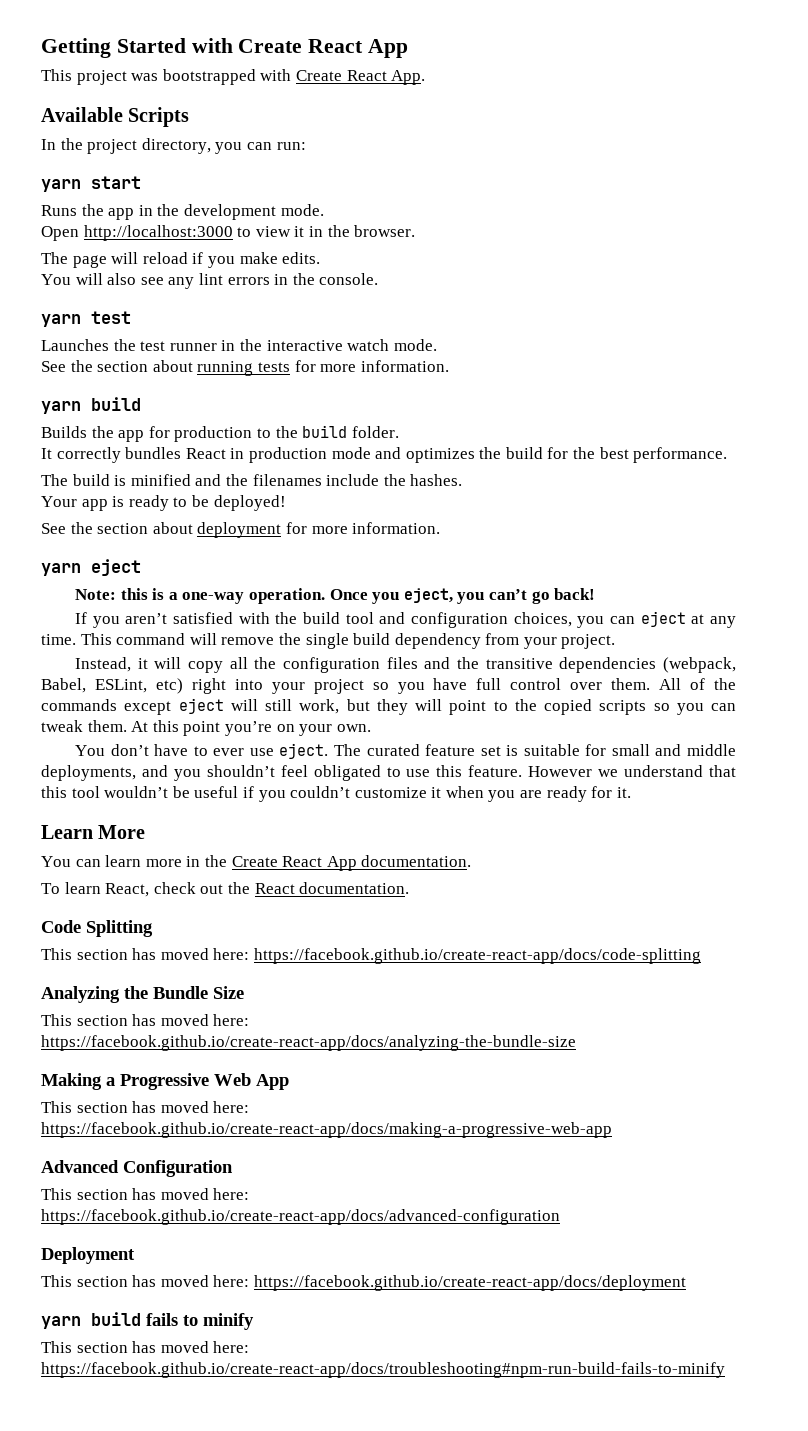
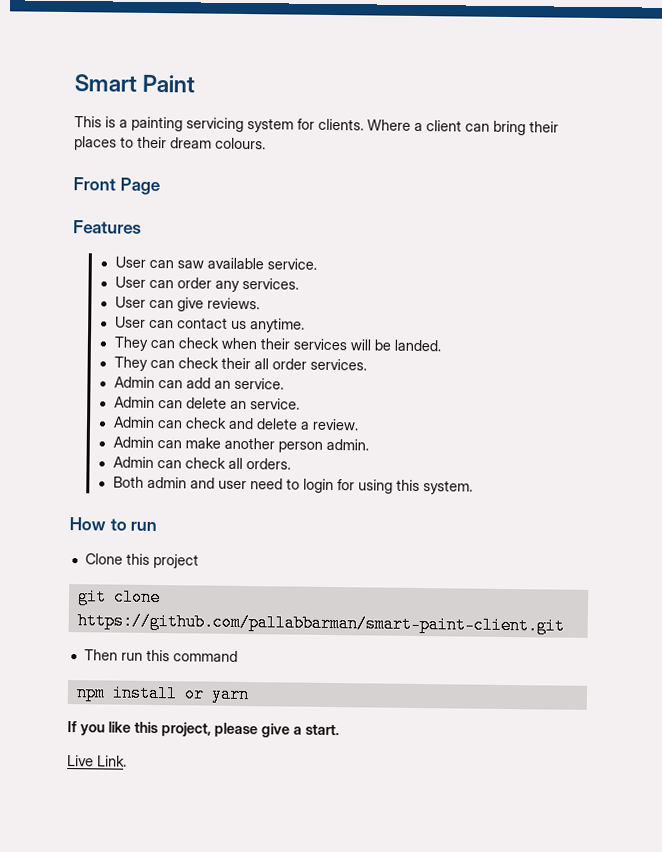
[41,38,409,58] [41,69,426,85] [41,107,190,127] [41,138,306,154] [41,176,141,192] [41,204,324,220] [41,225,416,241] [41,252,321,268] [41,273,379,289] [41,311,131,327] [41,339,437,351] [41,360,449,376] [41,397,141,414] [41,425,399,442] [41,447,728,463] [41,474,463,486] [41,495,286,511] [41,522,441,538] [41,559,141,576] [75,588,596,604] [75,611,737,628] [41,633,616,649] [75,657,736,673] [41,678,736,694] [41,698,736,715] [41,720,371,736] [75,743,736,759] [41,765,736,781] [41,786,631,802] [41,825,146,839] [41,855,472,871] [41,882,410,897] [41,920,153,937] [41,948,701,964] [41,986,244,1003] [41,1014,250,1026] [41,1035,576,1051] [41,1073,289,1090] [41,1101,250,1113] [41,1122,612,1138] [41,1160,233,1177] [41,1188,250,1200] [41,1209,560,1225] [41,1247,135,1264] [41,1275,686,1291] [41,1312,254,1330] [41,1341,250,1353] [41,1362,725,1378] Getting Started with Create React App // This project was bootstrapped with Create React App. // Available Scripts // In the project directory, you can run: // yarn start // Runs the app in the development mode. // Open http://localhost:3000 to view it in the browser. // The page will reload if you make edits. // You will also see any lint errors in the console. // yarn test // Launches the test runner in the interactive watch mode. // See the section about running tests for more information. // yarn build // Builds the app for production to the build folder. // It correctly bundles React in production mode and optimizes the build for the best performance. // The build is minified and the filenames include the hashes. // Your app is ready to be deployed! // See the section about deployment for more information. // yarn eject // Note: this is a one-way operation. Once you eject, you can’t go back! // If you aren’t satisfied with the build tool and configuration choices, you can eject at any time. This command will remove the single build dependency from your project. // Instead, it will copy all the configuration files and the transitive dependencies (webpack, Babel, ESLint, etc) right into your project so you have full control over them. All of the commands except eject will still work, but they will point to the copied scripts so you can tweak them. At this point you’re on your own. // You don’t have to ever use eject. The curated feature set is suitable for small and middle deployments, and you shouldn’t feel obligated to use this feature. However we understand that this tool wouldn’t be useful if you couldn’t customize it when you are ready for it. // Learn More // You can learn more in the Create React App documentation. // To learn React, check out the React documentation. // Code Splitting // This section has moved here: https://facebook.github.io/create-react-app/docs/code-splitting // Analyzing the Bundle Size // This section has moved here: https://facebook.github.io/create-react-app/docs/analyzing-the-bundle-size // Making a Progressive Web App // This section has moved here: https://facebook.github.io/create-react-app/docs/making-a-progressive-web-app // Advanced Configuration // This section has moved here: https://facebook.github.io/create-react-app/docs/advanced-configuration // Deployment // This section has moved here: https://facebook.github.io/create-react-app/docs/deployment // yarn build fails to minify // This section has moved here: https://facebook.github.io/create-react-app/docs/troubleshooting#npm-run-build-fails-to-minify -> [74,74,196,93] [74,116,559,136] [74,136,266,151] [73,177,160,196] [73,220,142,234] [114,256,317,270] [114,276,299,292] [114,296,260,312] [114,316,305,333] [113,336,441,352] [113,356,367,371] [113,376,284,390] [113,396,300,410] [112,416,359,431] [112,436,369,453] [112,456,291,470] [112,476,473,495] [69,517,158,532] [84,553,199,569] [76,588,161,607] [76,612,565,635] [83,649,238,662] [75,684,250,704] [67,721,339,738] [67,755,127,767] Smart Paint // This is a painting servicing system for clients. Where a client can bring their places to their dream colours. // Front Page // Features // User can saw available service. // User can order any services. // User can give reviews. // User can contact us anytime. // They can check when their services will be landed. // They can check their all order services. // Admin can add an service. // Admin can delete an service. // Admin can check and delete a review. // Admin can make another person admin. // Admin can check all orders. // Both admin and user need to login for using this system. // How to run // Clone this project // git clone https://github.com/pallabbarman/smart-paint-client.git // Then run this command // npm install or yarn // If you like this project, please give a start. // Live Link.

